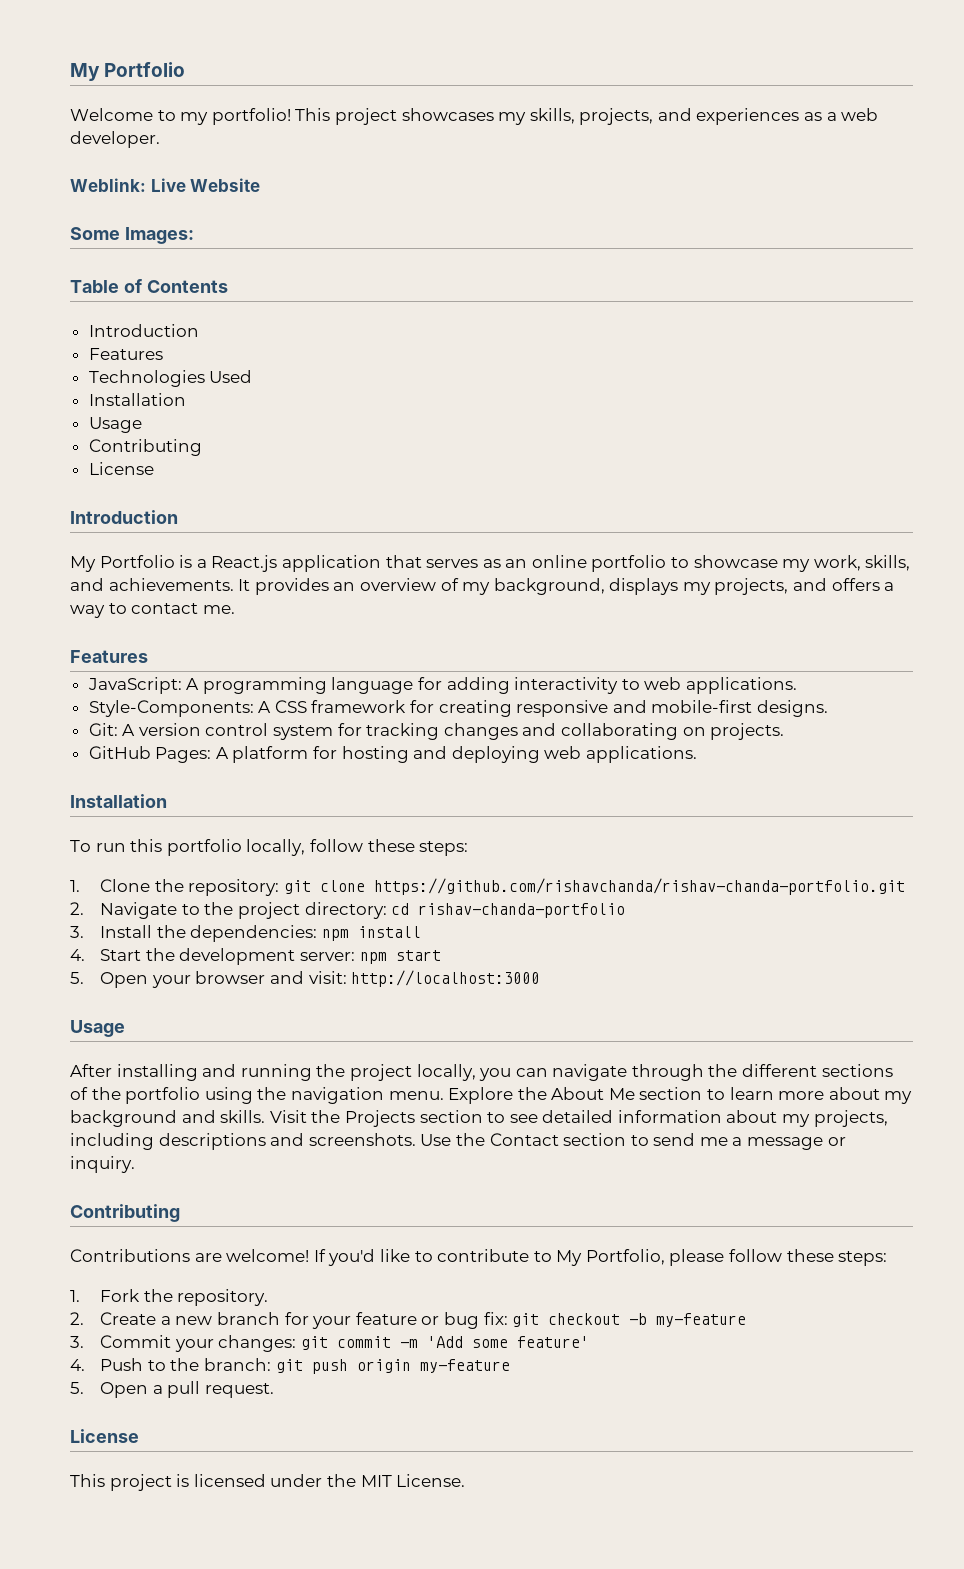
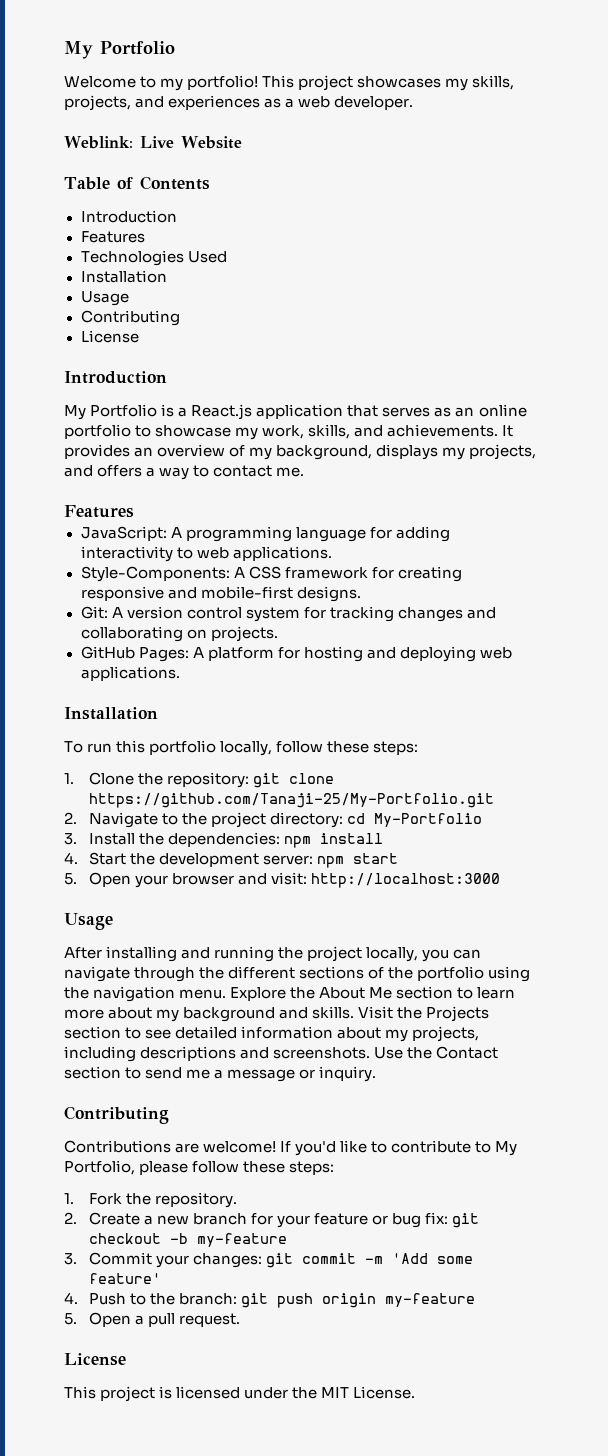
[70,227,194,244] // Some Images: -> (242, 142) none
[374,878,906,895] https://github.com/rishavchanda/rishav-chanda-portfolio.git -> [88,793,494,808] https://github.com/Tanaji-25/My-Portfolio.git
[418,903,626,918] rishav-chanda-portfolio -> [374,813,483,827] My-Portfolio

